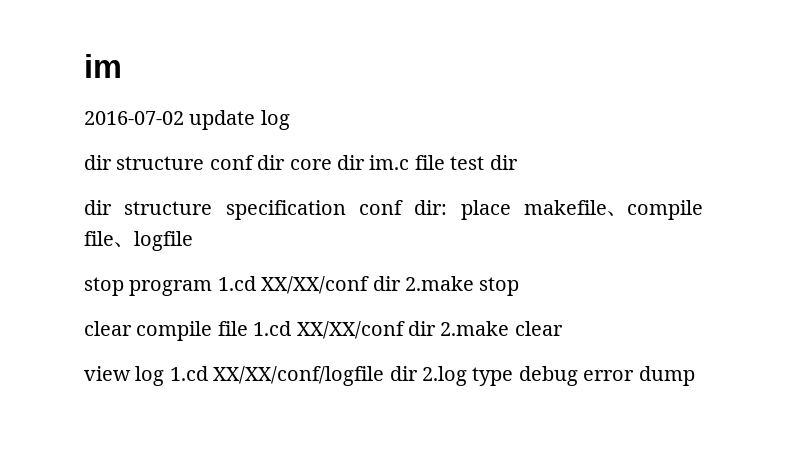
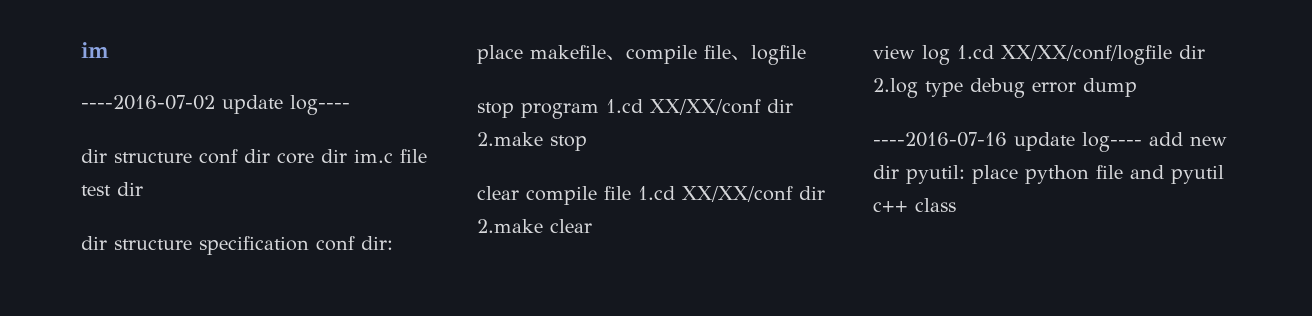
[84,110,290,130] 2016-07-02 update log -> [81,95,350,115] ----2016-07-02 update log----
(695, 376) none -> [873,132,1227,152] [873,165,1224,184] [873,198,956,212] // ----2016-07-16 update log---- add new dir pyutil: place python file and pyutil c++ class

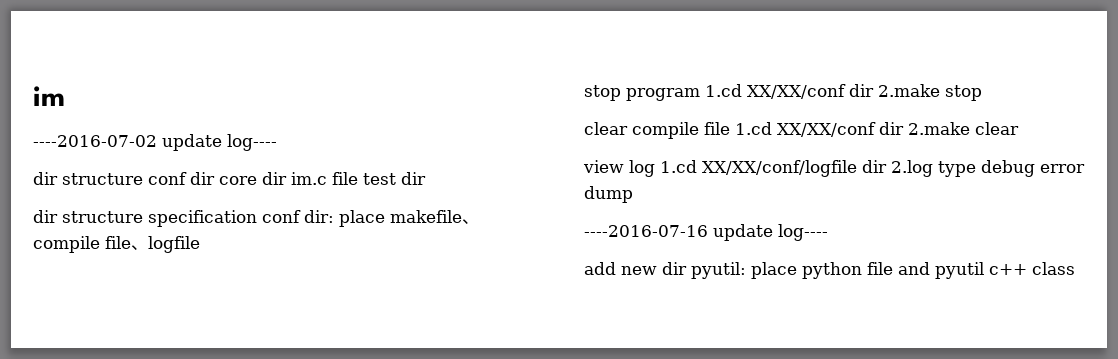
(1142, 142) none -> (828, 232) //

